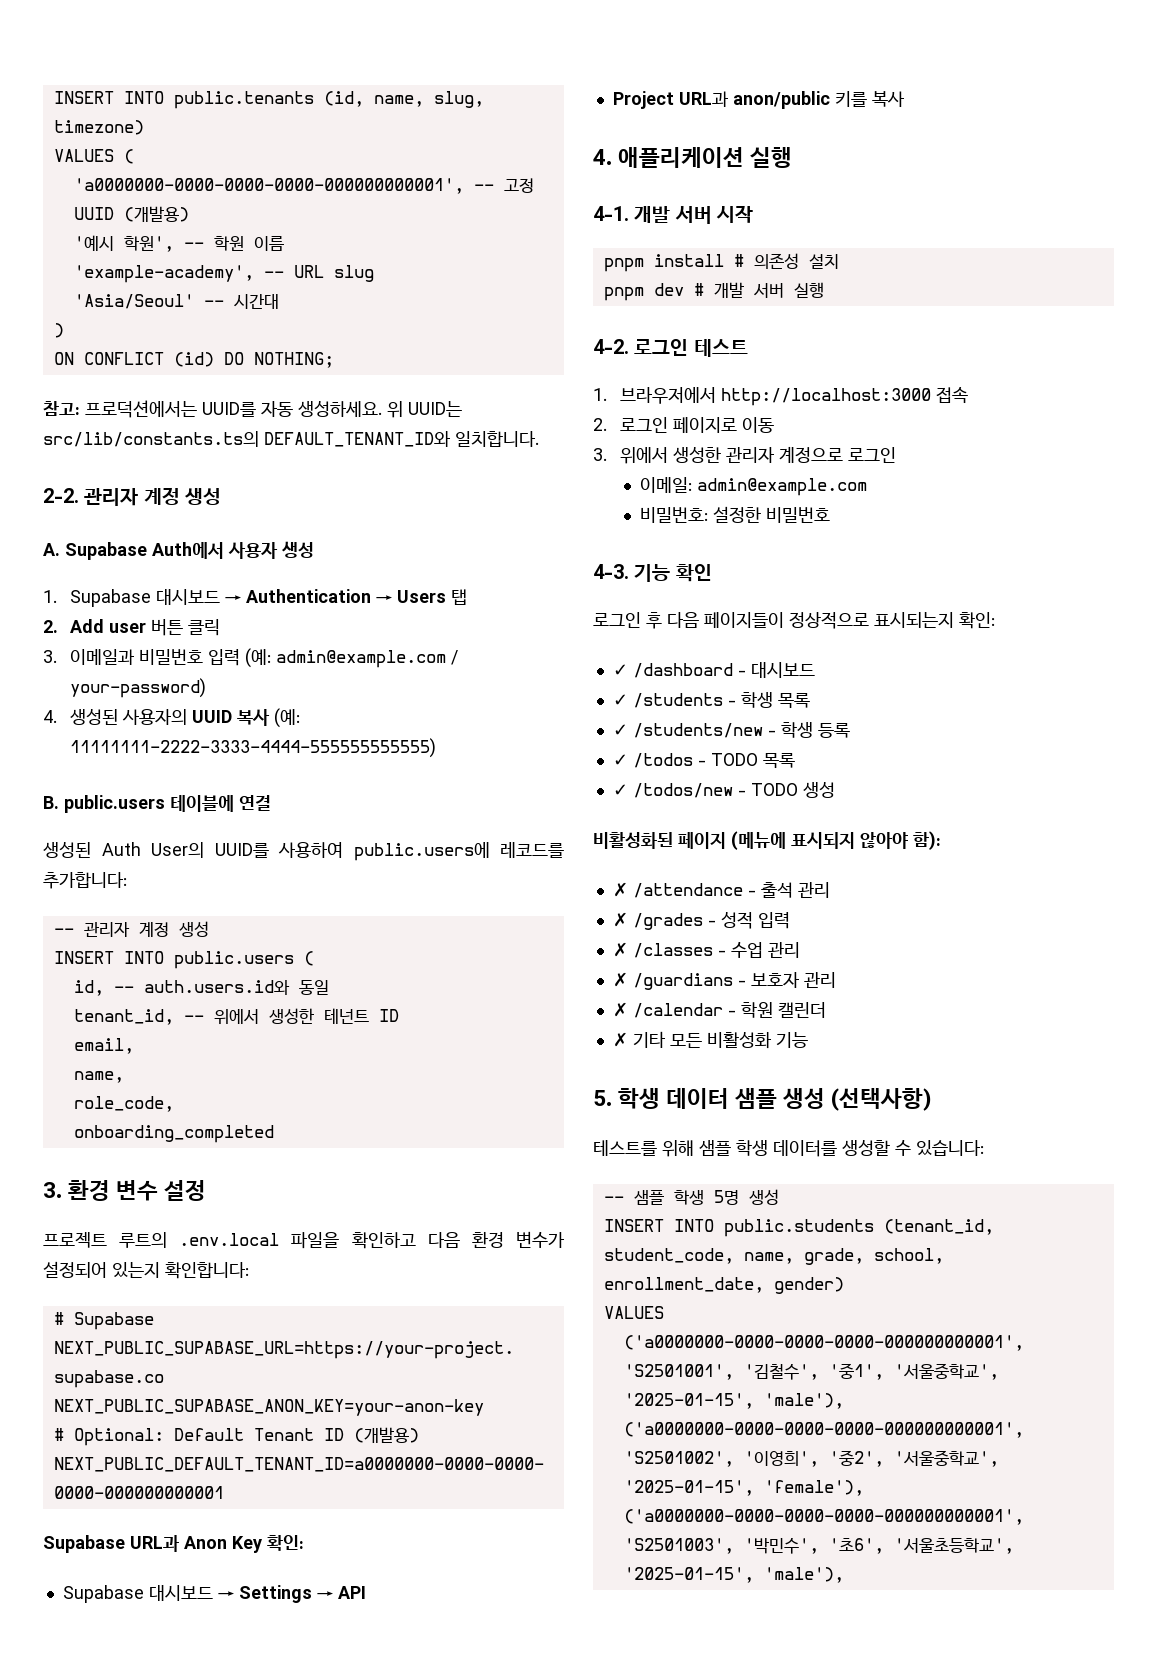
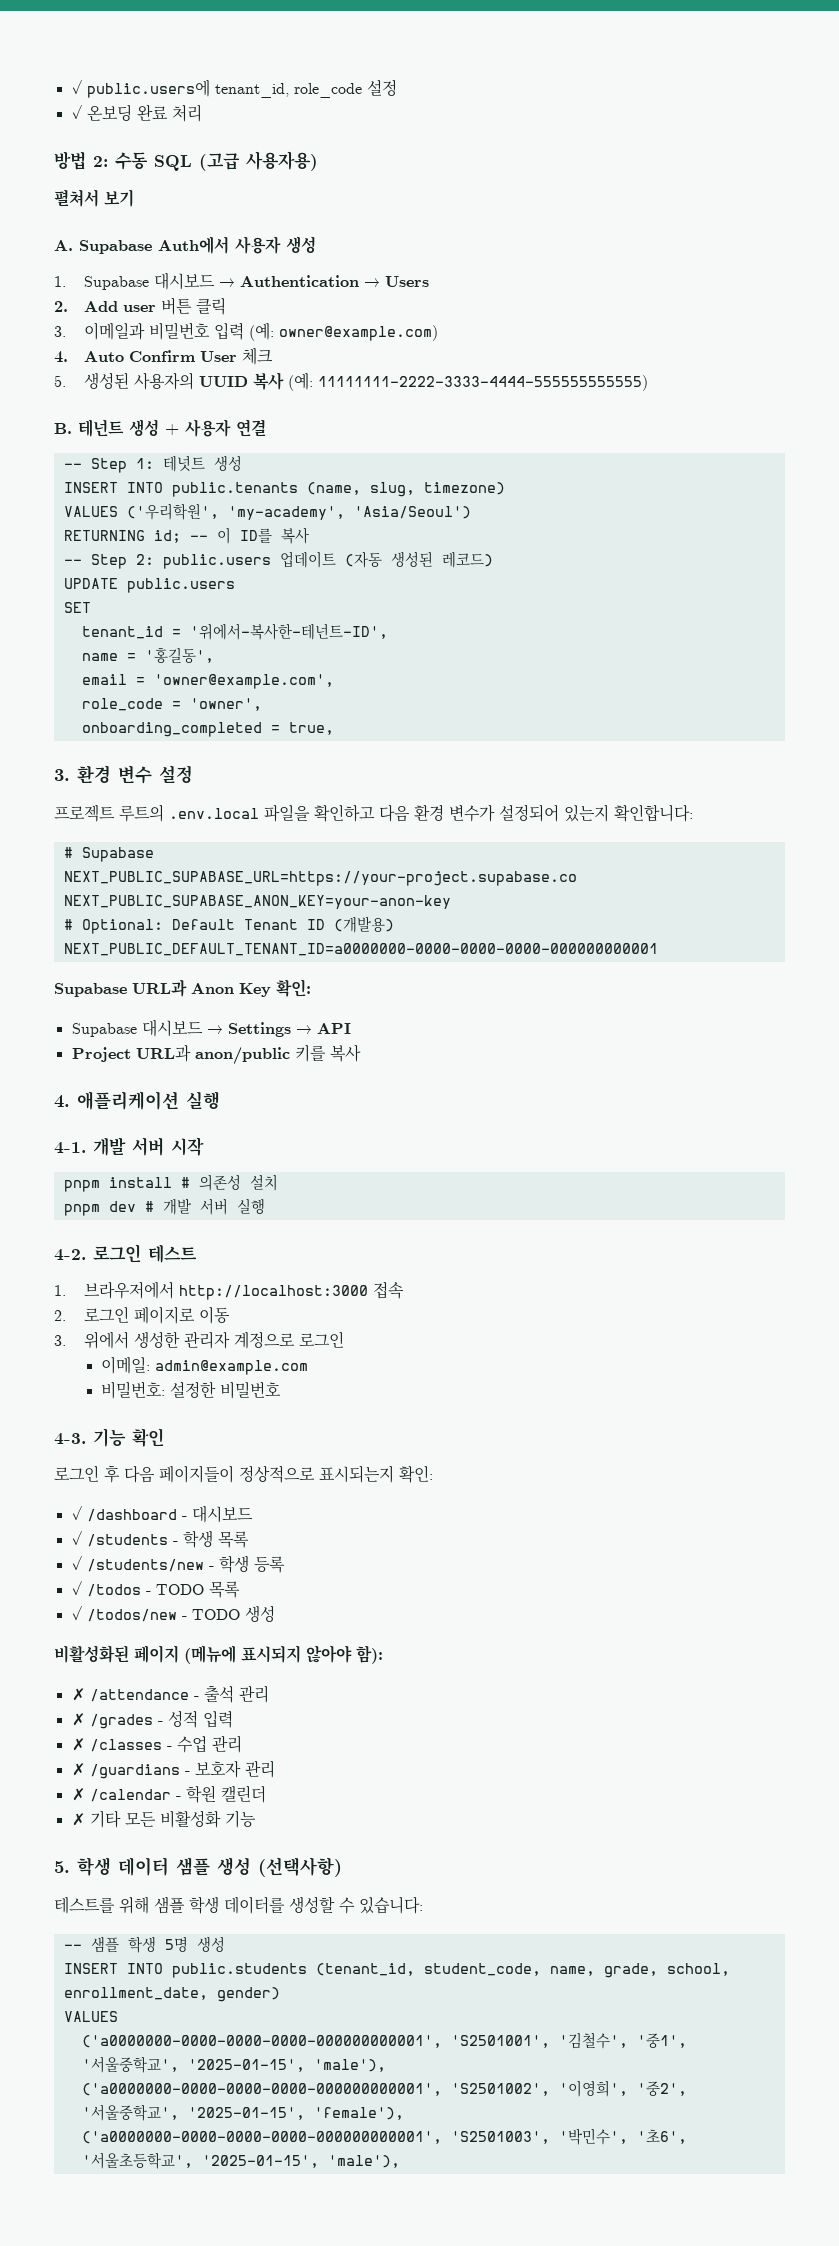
[53,91,484,109] [53,120,144,135] [53,149,134,164] [73,178,534,194] [73,206,189,222] [73,235,284,252] [73,265,374,283] [73,294,279,309] [53,323,64,338] [53,352,334,368] [43,400,462,418] [43,431,539,447] [43,487,222,506] INSERT INTO public.tenants (id, name, slug, timezone) // VALUES ( // 'a0000000-0000-0000-0000-000000000001', -- 고정 UUID (개발용) // '예시 학원', -- 학원 이름 // 'example-academy', -- URL slug // 'Asia/Seoul' -- 시간대 // ) // ON CONFLICT (id) DO NOTHING; // 참고: 프로덕션에서는 UUID를 자동 생성하세요. 위 UUID는 src/lib/constants.ts의 DEFAULT_TENANT_ID와 일치합니다. // 2-2. 관리자 계정 생성 -> [71,79,397,98] [71,104,202,122] [54,151,318,171] [54,189,134,207] ✓ public.users에 tenant_id, role_code 설정 // ✓ 온보딩 완료 처리 // 방법 2: 수동 SQL (고급 사용자용) // 펼쳐서 보기
[451,589,468,605] 탭 -> (429, 281) none
[276,650,459,668] [70,678,207,698] [43,710,57,723] admin@example.com / your-password) // 4. -> [278,325,438,341] [54,347,273,365] [54,375,66,387] owner@example.com) // 4. Auto Confirm User 체크 // 5.
[64,795,271,813] [43,842,564,861] [43,872,127,889] [53,921,209,937] [53,951,314,969] [73,980,329,996] [73,1008,399,1025] [73,1038,134,1054] [73,1071,124,1083] [73,1096,174,1112] public.users 테이블에 연결 // 생성된 Auth User의 UUID를 사용하여 public.users에 레코드를 추가합니다: // -- 관리자 계정 생성 // INSERT INTO public.users ( // id, -- auth.users.id와 동일 // tenant_id, -- 위에서 생성한 테넌트 ID // email, // name, // role_code, -> [78,419,266,437] [63,455,242,473] [63,482,505,497] [63,503,471,520] [63,527,309,544] [63,551,493,569] [63,578,235,593] [63,602,91,613] [81,623,388,640] [81,647,214,664] [81,674,334,689] [81,698,262,711] 테넌트 생성 + 사용자 연결 // -- Step 1: 테넛트 생성 // INSERT INTO public.tenants (name, slug, timezone) // VALUES ('우리학원', 'my-academy', 'Asia/Seoul') // RETURNING id; -- 이 ID를 복사 // -- Step 2: public.users 업데이트 (자동 생성된 레코드) // UPDATE public.users // SET // tenant_id = '위에서-복사한-테넌트-ID', // name = '홍길동', // email = 'owner@example.com', // role_code = 'owner',
(274, 1134) none -> [270,722,334,735] = true,

